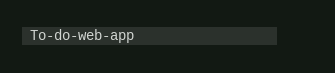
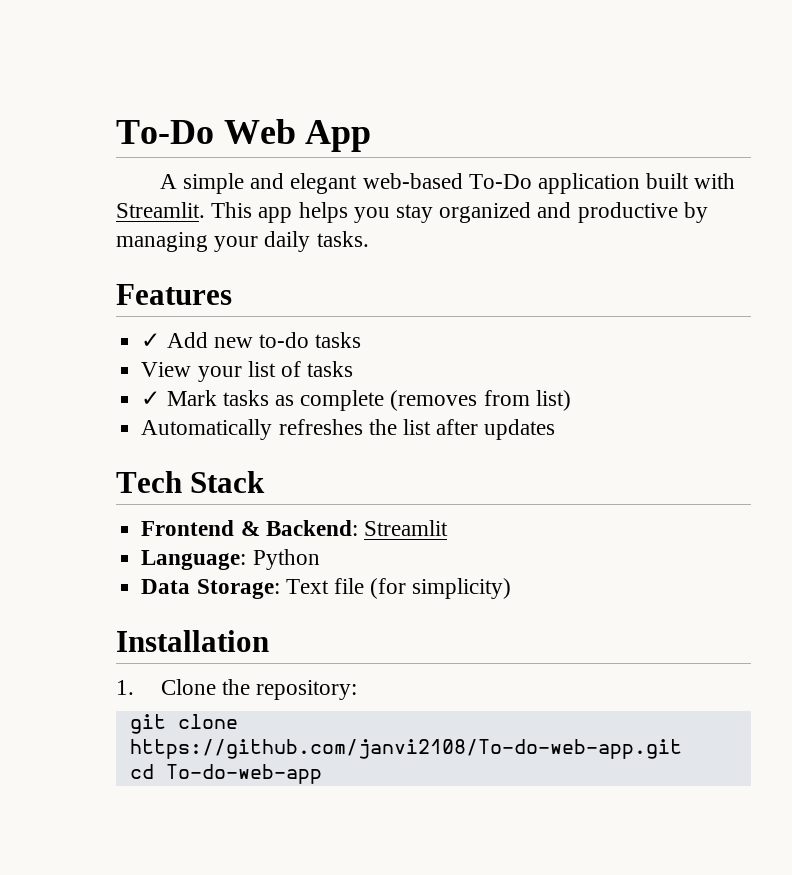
(29, 36) none -> [116,119,372,152] [159,173,736,194] [116,202,708,223] [116,231,369,252] [116,284,232,305] [141,332,362,348] [141,361,354,382] [141,390,571,411] [141,419,556,440] [116,471,266,493] [141,520,448,536] [141,549,320,570] [141,578,512,599] [116,630,269,652] [116,679,357,700] [129,714,238,734] [129,739,682,759] [129,764,154,779] To-Do Web App // A simple and elegant web-based To-Do application built with Streamlit. This app helps you stay organized and productive by managing your daily tasks. // Features // ✓ Add new to-do tasks // View your list of tasks // ✓ Mark tasks as complete (removes from list) // Automatically refreshes the list after updates // Tech Stack // Frontend & Backend: Streamlit // Language: Python // Data Storage: Text file (for simplicity) // Installation // 1. Clone the repository: // git clone https://github.com/janvi2108/To-do-web-app.git // cd

